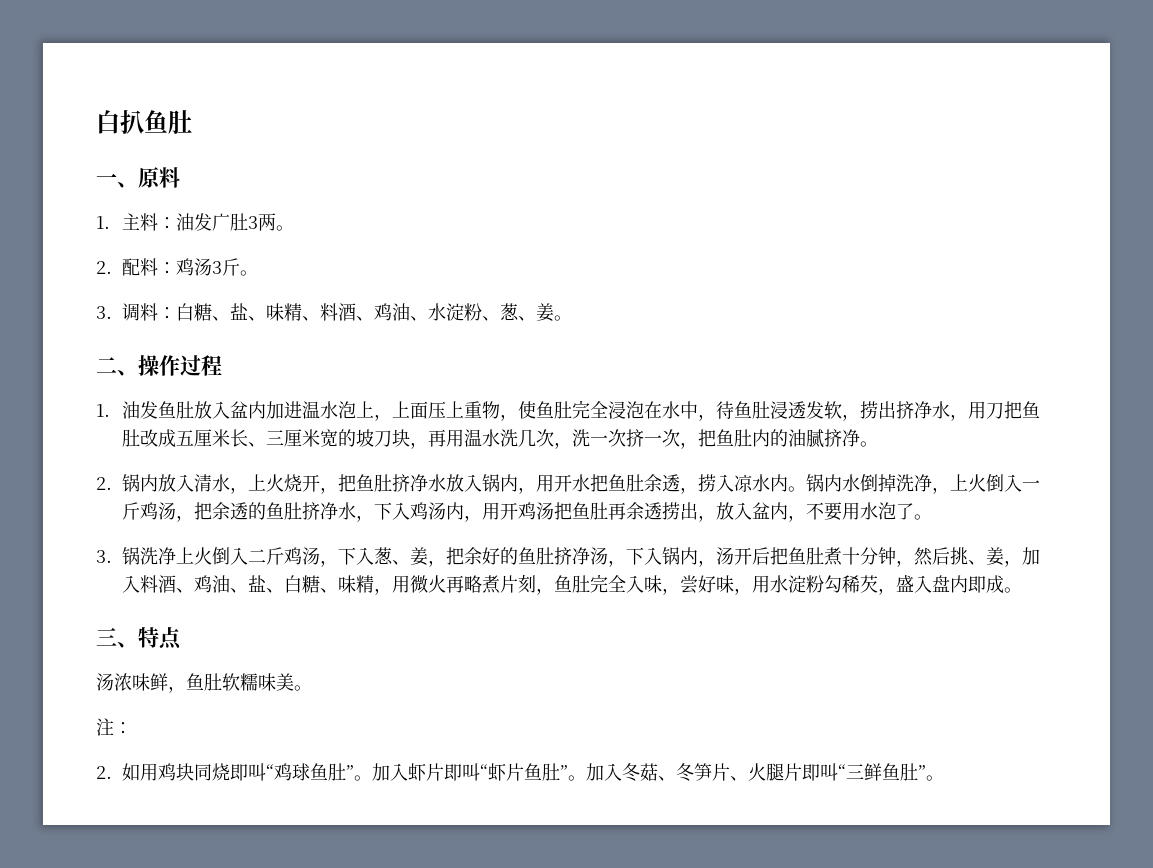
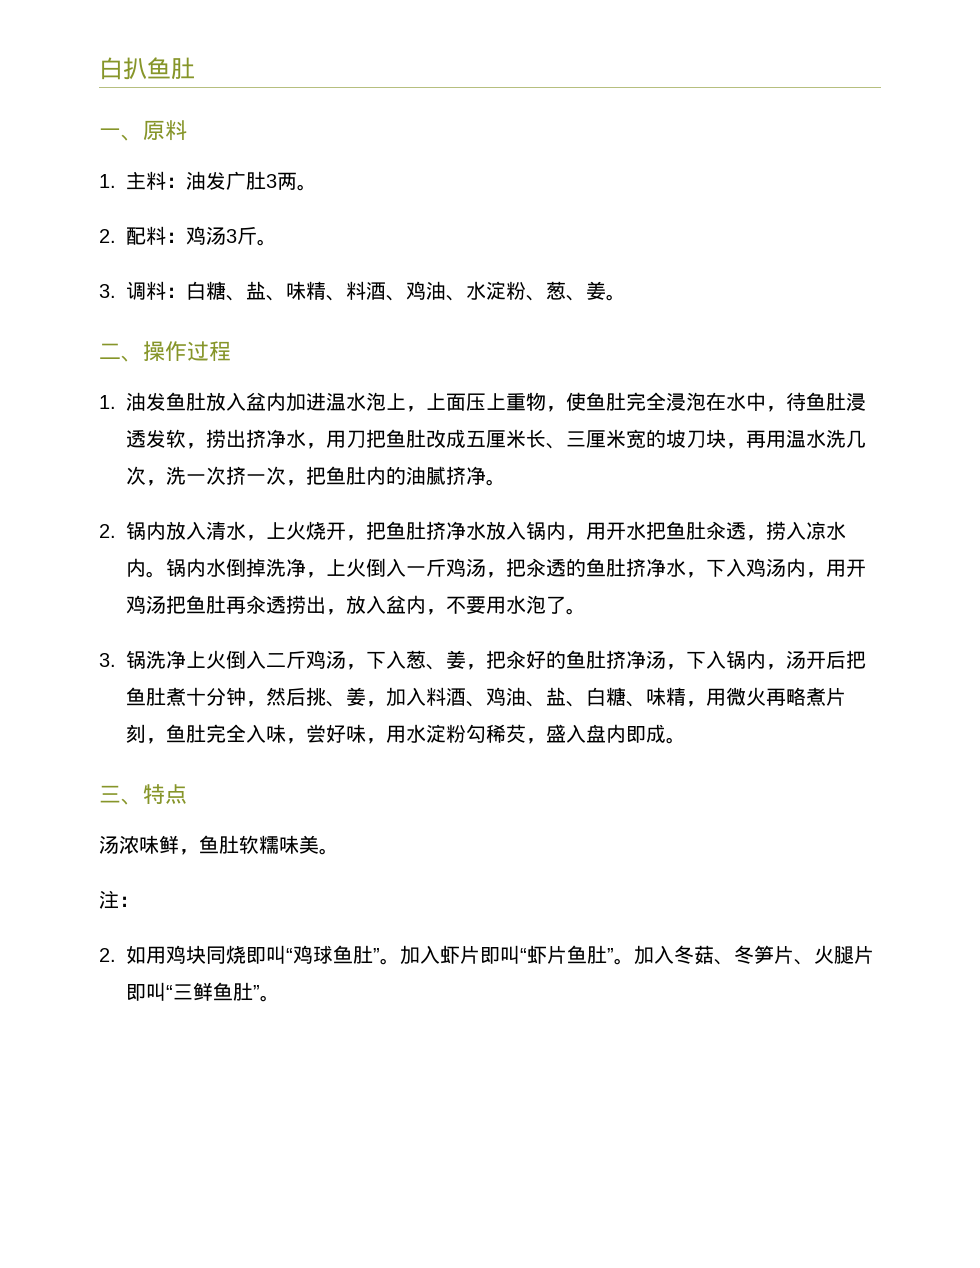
[644,474,663,492] 余 -> [706,521,726,540] 汆
[212,502,231,520] 余 -> [526,558,546,577] 汆
[626,502,645,520] 余 -> [246,595,266,614] 汆
[464,547,483,565] 余 -> [506,650,526,669] 汆

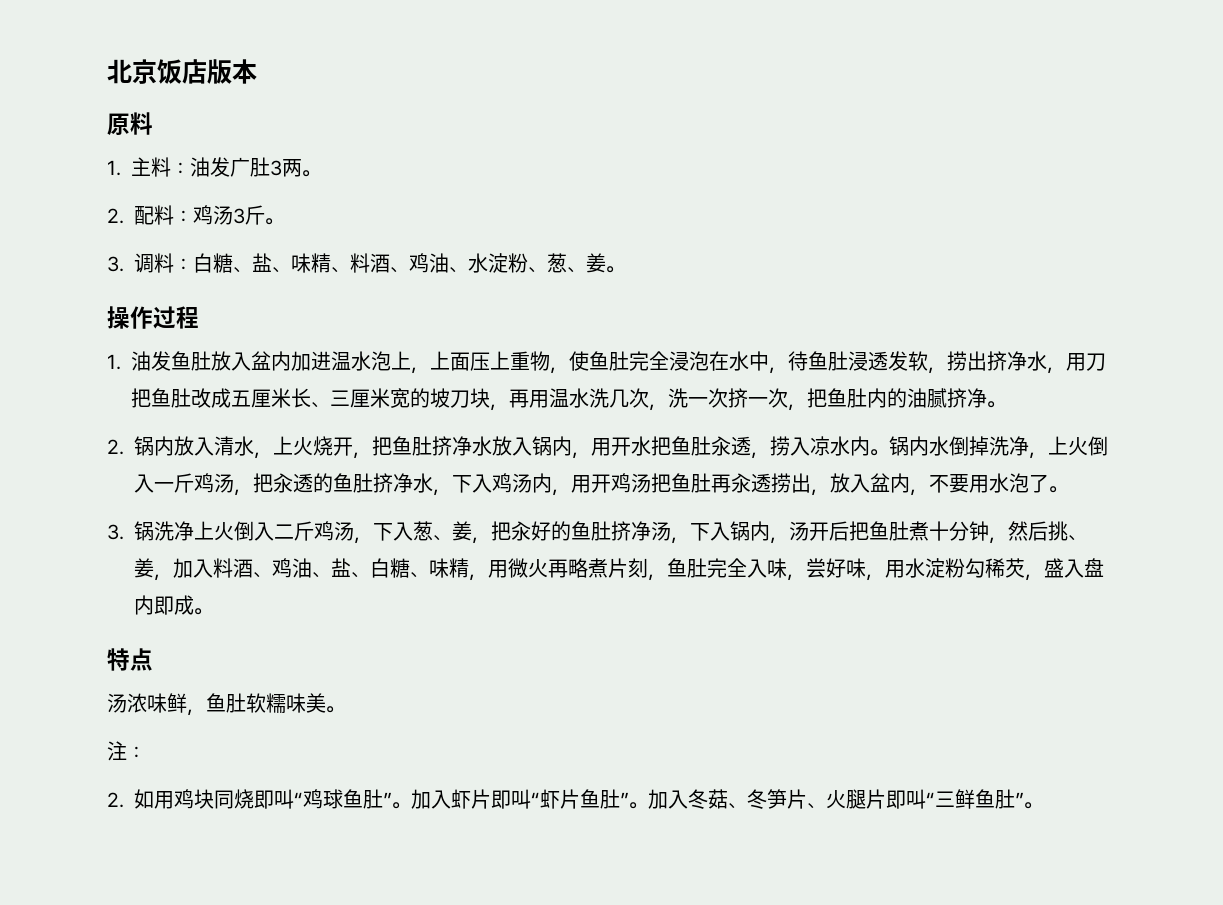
[99,57,195,80] [99,128,143,141] 白扒鱼肚 // 一、 -> [107,59,257,84] 北京饭店版本 //
[99,343,143,362] 二、 -> (625, 269) none
[99,785,143,805] 三、 -> (213, 611) none

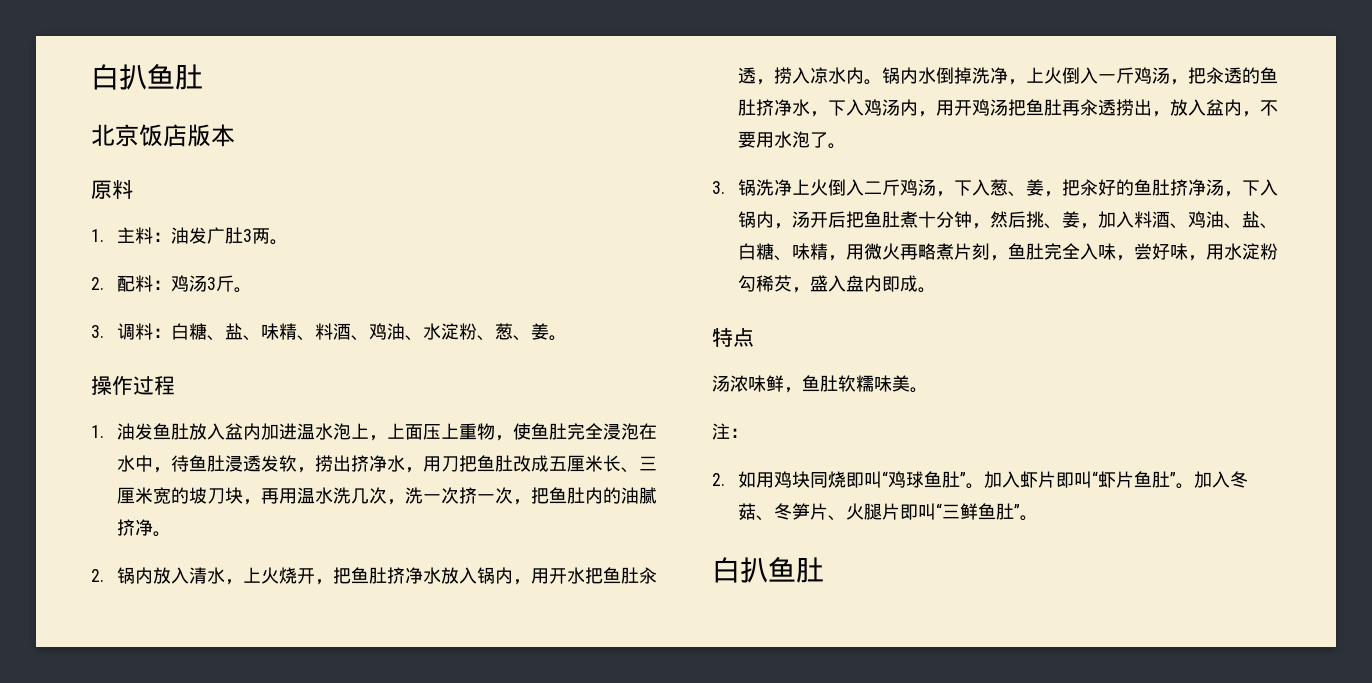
(107, 71) none -> [91,64,203,90] 白扒鱼肚 //
(1043, 805) none -> [712,557,824,583] // 白扒鱼肚

